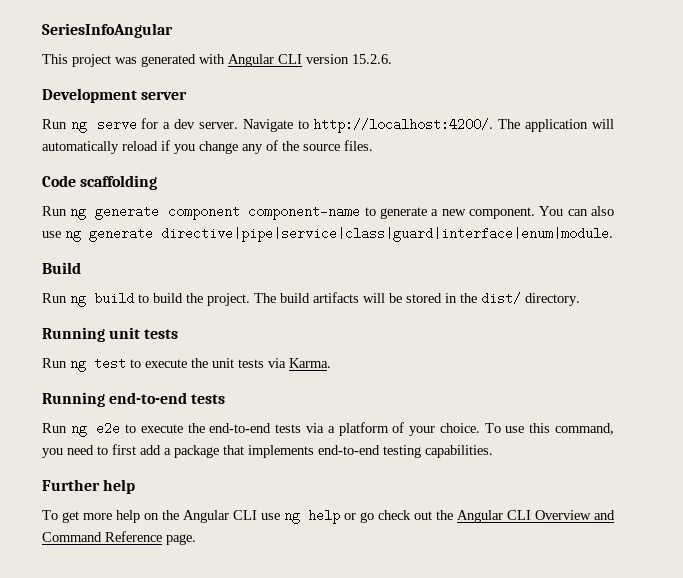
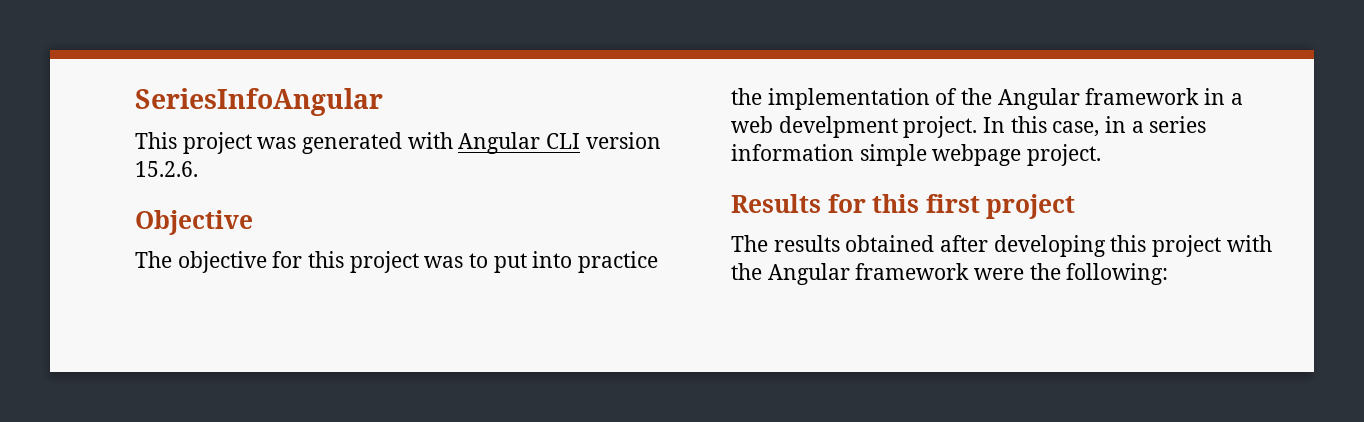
[42,88,188,103] [42,118,614,133] [42,140,373,154] [42,175,158,190] [42,205,614,220] [42,227,613,242] [42,262,81,274] [42,292,580,307] [42,327,179,342] [42,357,331,372] [42,392,226,407] [42,422,614,437] [42,444,493,458] [42,479,136,494] [42,509,615,524] [42,531,196,545] Development server // Run ng serve for a dev server. Navigate to http://localhost:4200/. The application will automatically reload if you change any of the source files. // Code scaffolding // Run ng generate component component-name to generate a new component. You can also use ng generate directive|pipe|service|class|guard|interface|enum|module. // Build // Run ng build to build the project. The build artifacts will be stored in the dist/ directory. // Running unit tests // Run ng test to execute the unit tests via Karma. // Running end-to-end tests // Run ng e2e to execute the end-to-end tests via a platform of your choice. To use this command, you need to first add a package that implements end-to-end testing capabilities. // Further help // To get more help on the Angular CLI use ng help or go check out the Angular CLI Overview and Command Reference page. -> [135,210,253,235] [135,251,659,273] [731,88,1243,110] [731,116,1207,138] [731,144,1102,166] [731,194,1076,219] [731,235,1272,257] [731,263,1169,285] Objective // The objective for this project was to put into practice the implementation of the Angular framework in a web develpment project. In this case, in a series information simple webpage project. // Results for this first project // The results obtained after developing this project with the Angular framework were the following:

